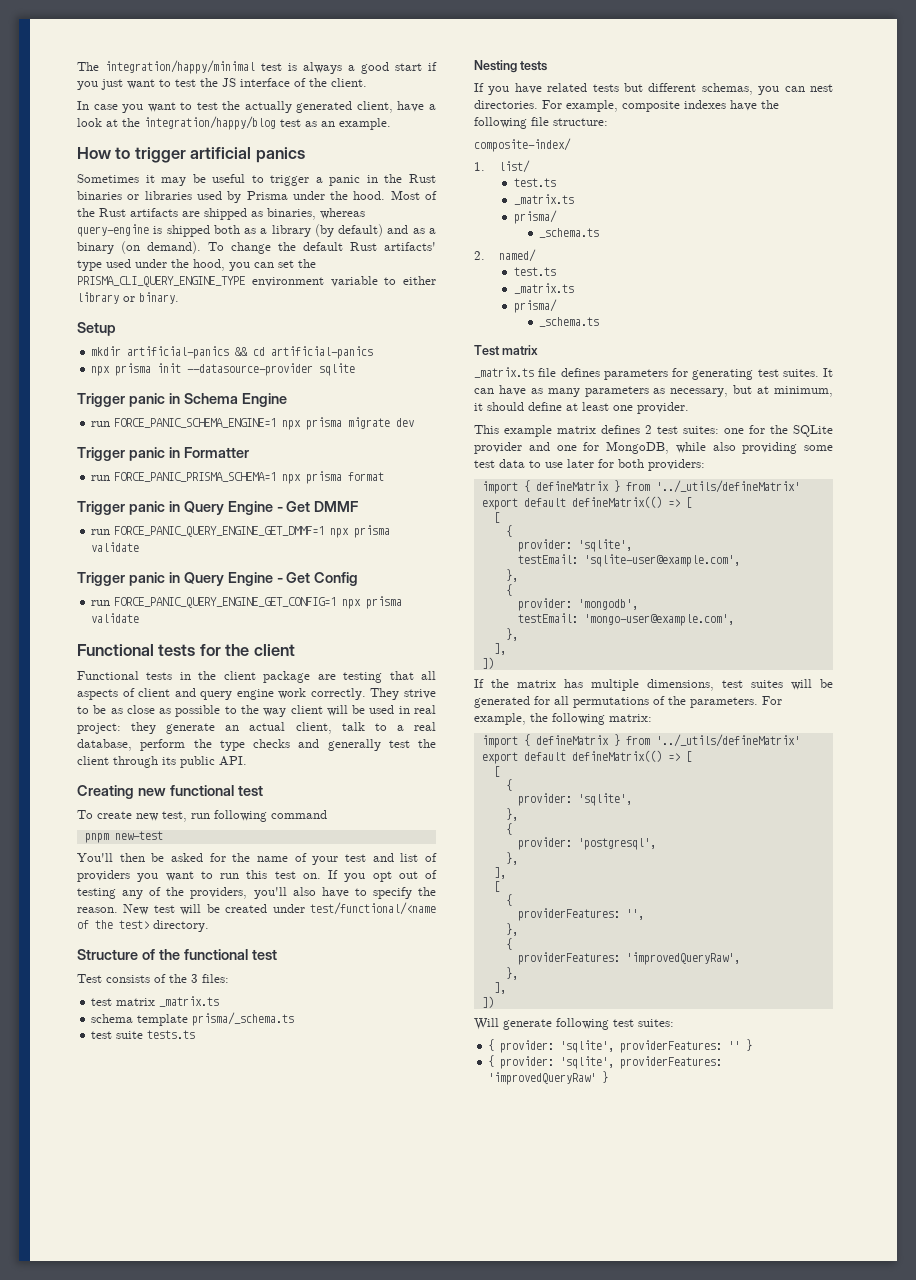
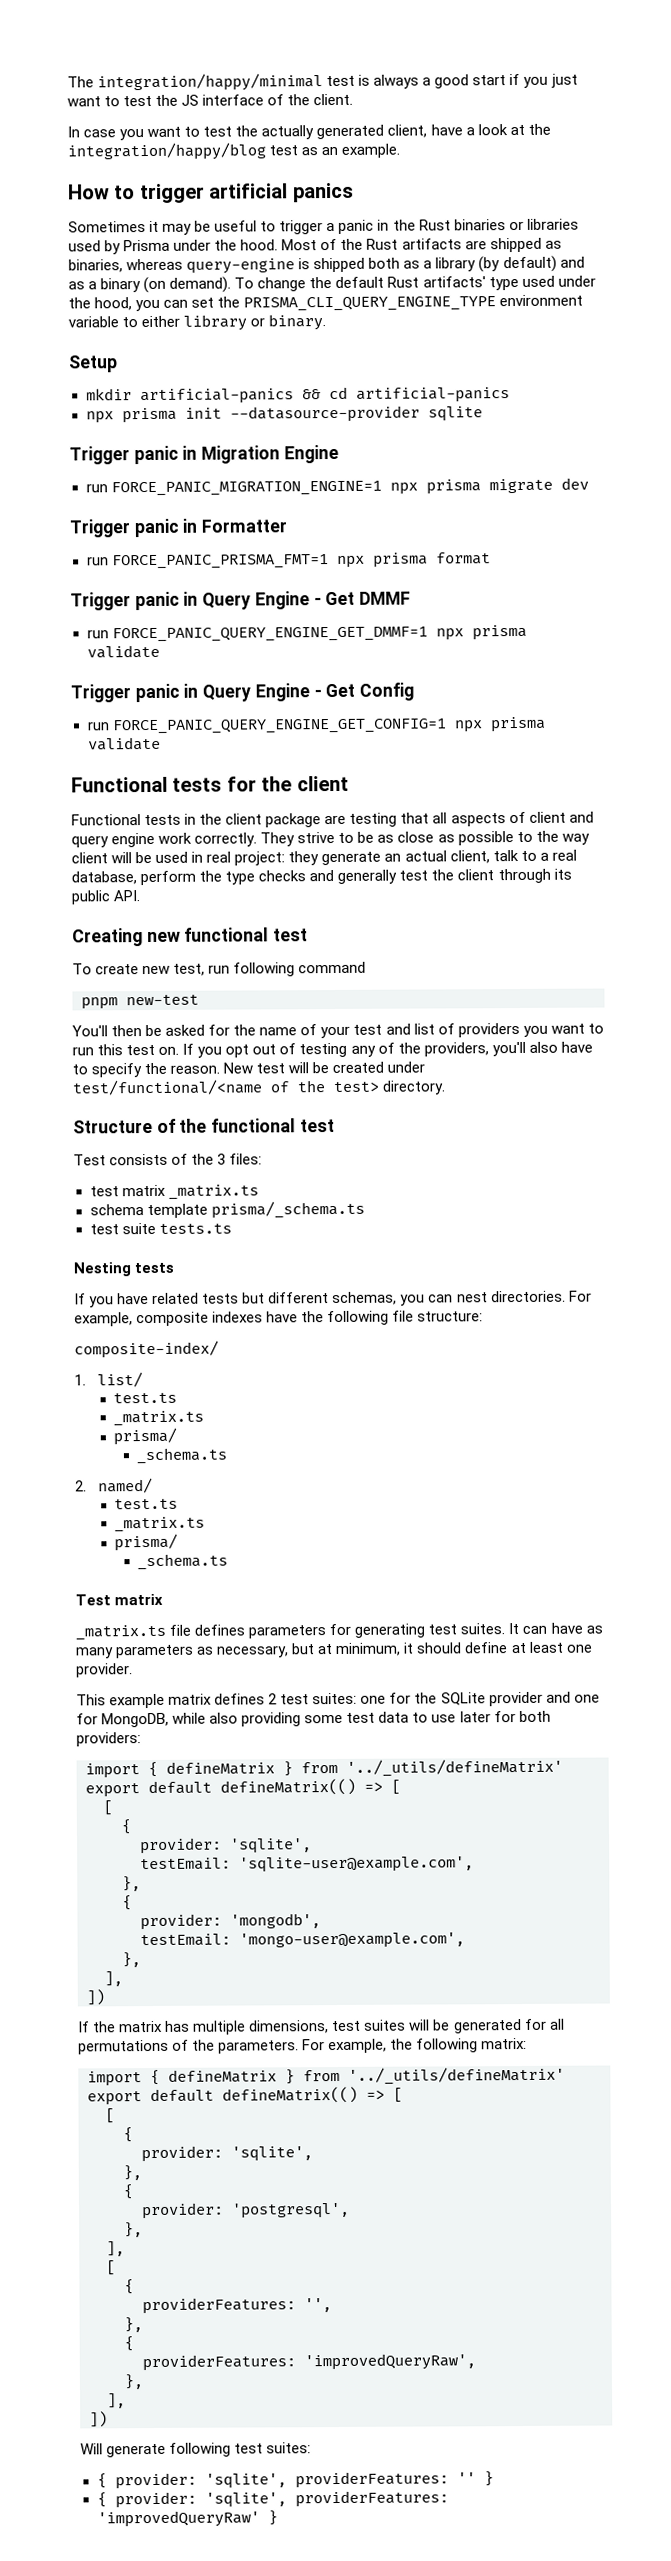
[183,393,238,404] Schema -> [201,445,281,464] Migration
[114,418,277,428] FORCE_PANIC_SCHEMA_ENGINE=1 -> [110,480,382,497] FORCE_PANIC_MIGRATION_ENGINE=1
[114,472,277,482] FORCE_PANIC_PRISMA_SCHEMA=1 -> [111,554,329,570] FORCE_PANIC_PRISMA_FMT=1

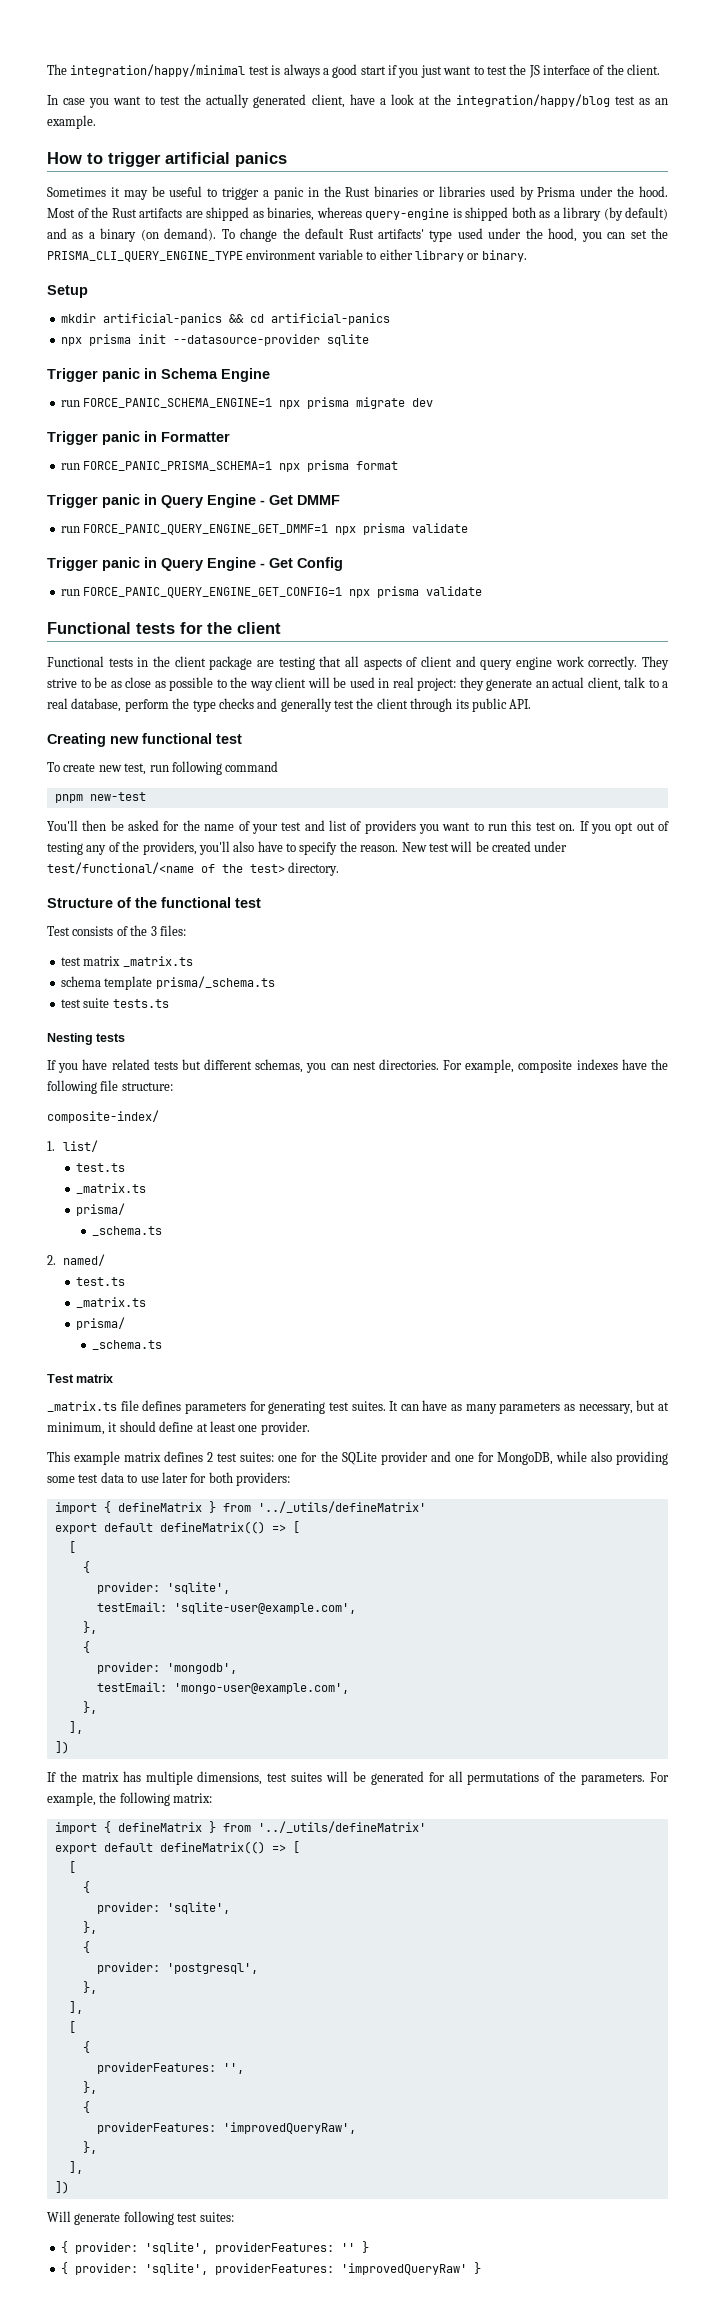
[201,445,281,464] Migration -> [161,368,218,379] Schema
[110,480,382,497] FORCE_PANIC_MIGRATION_ENGINE=1 -> [83,398,273,408] FORCE_PANIC_SCHEMA_ENGINE=1
[111,554,329,570] FORCE_PANIC_PRISMA_FMT=1 -> [83,461,273,471] FORCE_PANIC_PRISMA_SCHEMA=1

